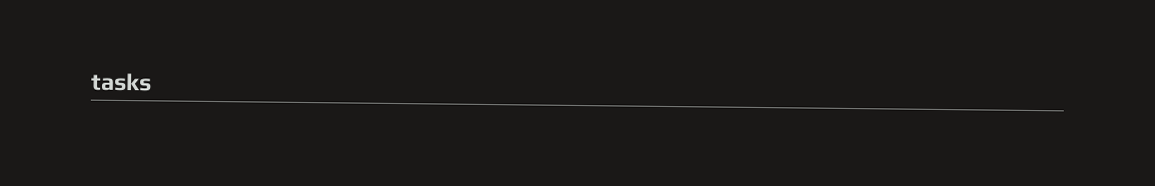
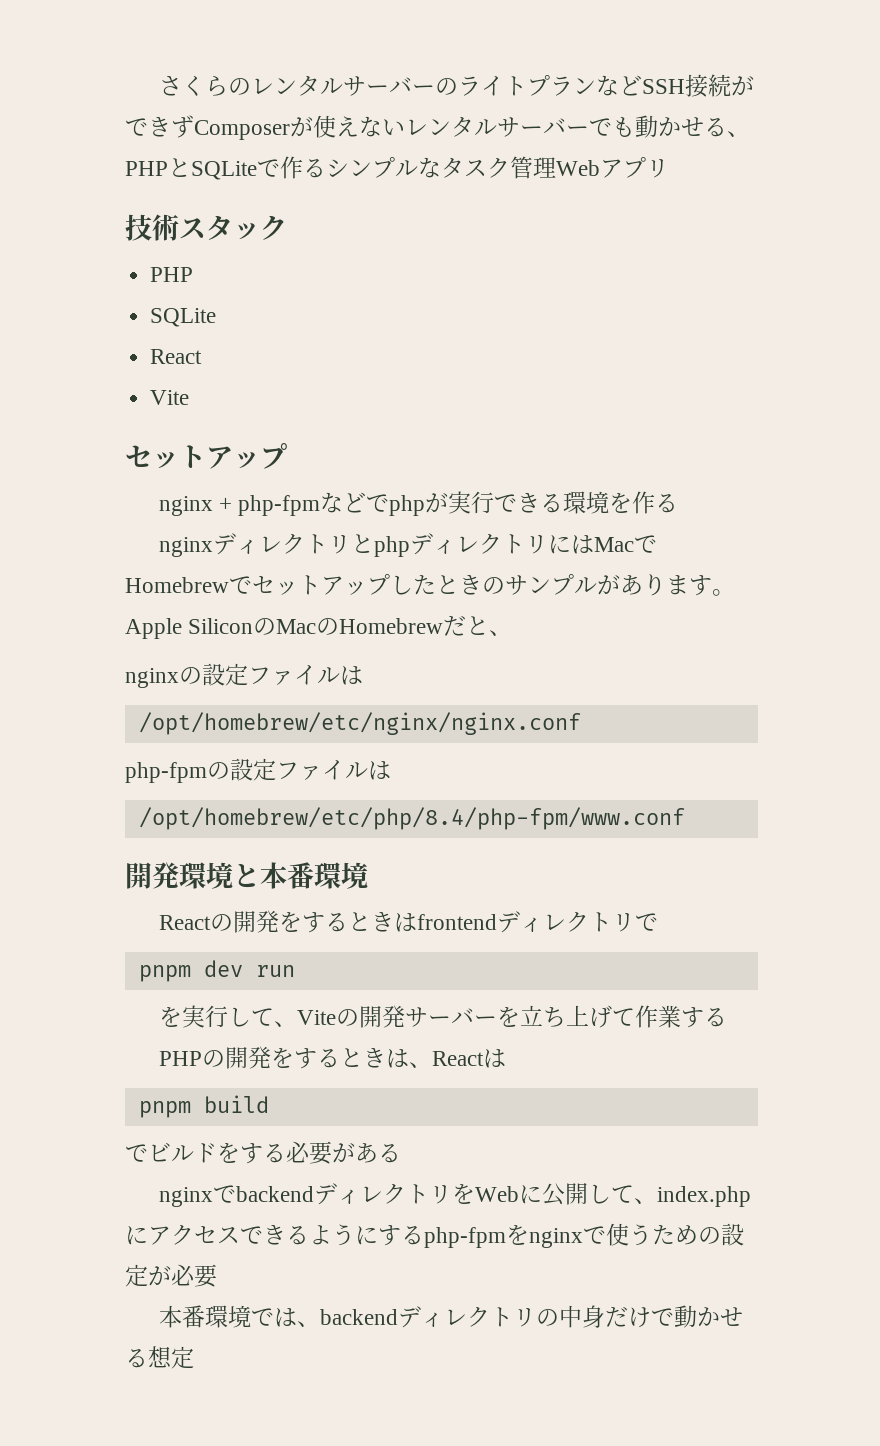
[90,72,152,92] tasks -> [158,74,754,97] [125,115,750,140] [125,156,669,180] [125,214,287,241] [150,267,194,282] [150,308,217,327] [150,349,203,364] [150,390,190,405] [125,443,287,469] [158,491,679,516] [158,533,657,557] [125,574,735,596] [125,615,513,639] [125,663,363,688] [138,712,581,735] [125,758,391,783] [138,807,685,830] [125,862,368,889] [158,910,658,933] [138,960,295,982] [158,1005,727,1028] [158,1046,506,1069] [138,1095,269,1118] [125,1141,401,1165] [158,1183,751,1207] [125,1223,744,1248] [125,1264,217,1288] [158,1305,743,1328] [125,1346,194,1369] さくらのレンタルサーバーのライトプランなどSSH接続ができずComposerが使えないレンタルサーバーでも動かせる、PHPとSQLiteで作るシンプルなタスク管理Webアプリ // 技術スタック // PHP // SQLite // React // Vite // セットアップ // nginx + php-fpmなどでphpが実行できる環境を作る // nginxディレクトリとphpディレクトリにはMacでHomebrewでセットアップしたときのサンプルがあります。Apple SiliconのMacのHomebrewだと、 // nginxの設定ファイルは // /opt/homebrew/etc/nginx/nginx.conf // php-fpmの設定ファイルは // /opt/homebrew/etc/php/8.4/php-fpm/www.conf // 開発環境と本番環境 // Reactの開発をするときはfrontendディレクトリで // pnpm dev run // を実行して、Viteの開発サーバーを立ち上げて作業する // PHPの開発をするときは、Reactは // pnpm build // でビルドをする必要がある // nginxでbackendディレクトリをWebに公開して、index.phpにアクセスできるようにするphp-fpmをnginxで使うための設定が必要 // 本番環境では、backendディレクトリの中身だけで動かせる想定

